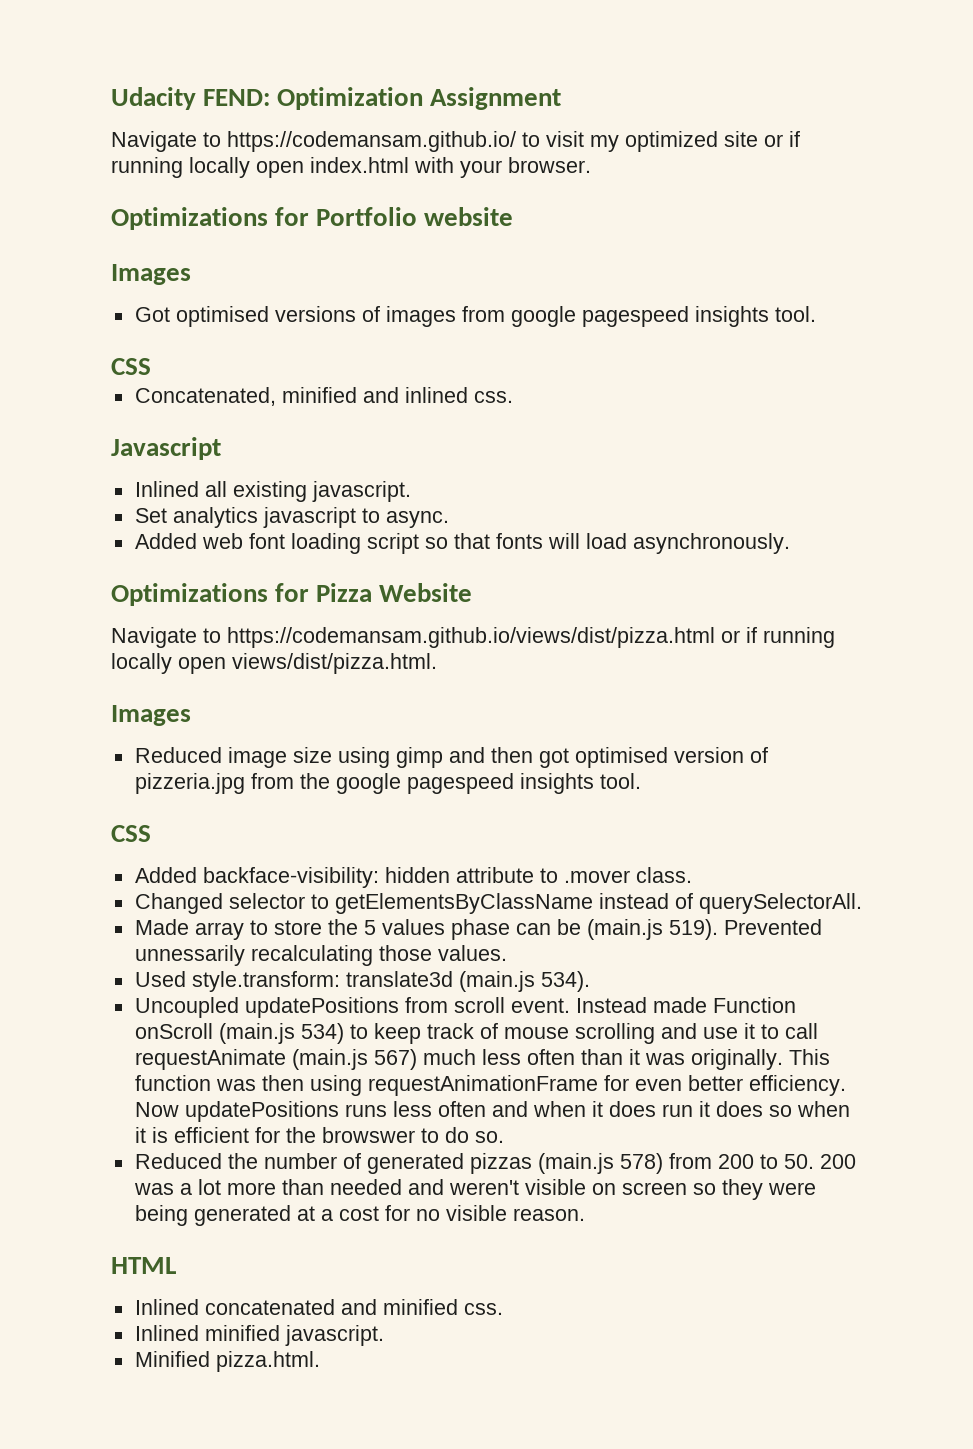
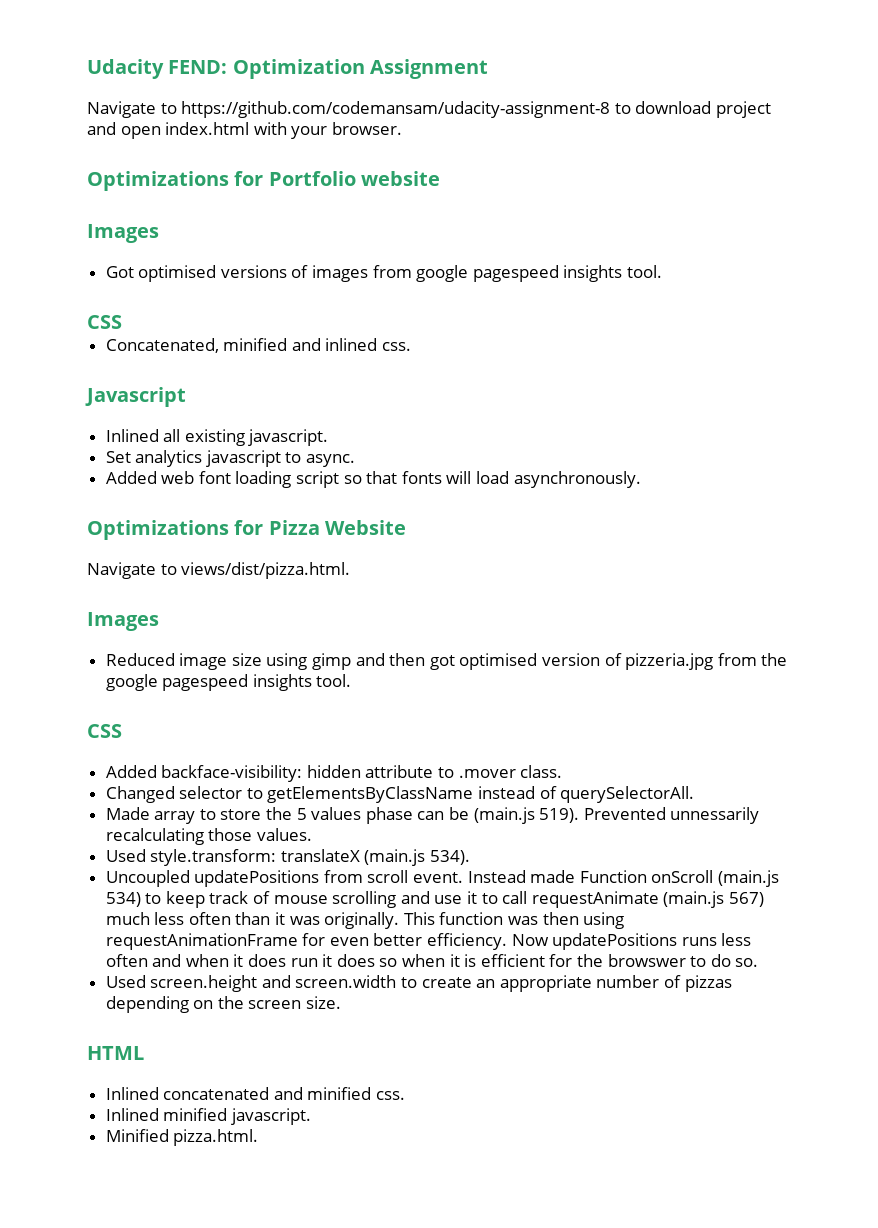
[227,131,800,152] [111,157,250,178] https://codemansam.github.io/ to visit my optimized site or if running locally -> [181,101,771,118] [87,122,116,135] https://github.com/codemansam/udacity-assignment-8 to download project and
[227,627,835,648] [111,653,226,674] https://codemansam.github.io/views/dist/pizza.html or if running locally open -> (177, 569) none
[345,971,453,987] translate3d -> [280,849,360,862] translateX
[134,1153,856,1174] [133,1179,816,1200] [134,1205,585,1226] Reduced the number of generated pizzas (main.js 578) from 200 to 50. 200 was a lot more than needed and weren't visible on screen so they were being generated at a cost for no visible reason. -> [105,975,732,992] [105,996,342,1013] Used screen.height and screen.width to create an appropriate number of pizzas depending on the screen size.

